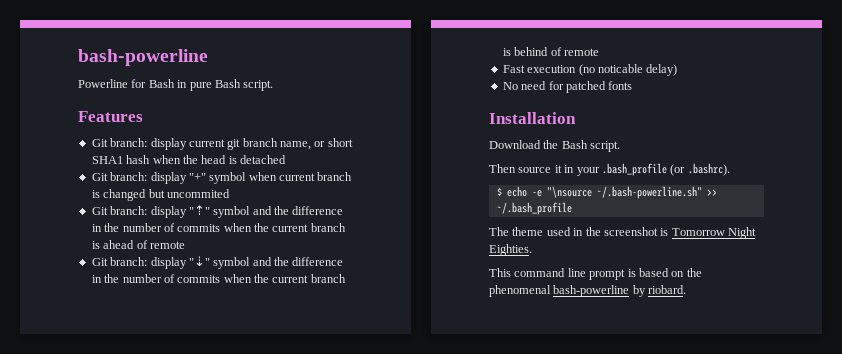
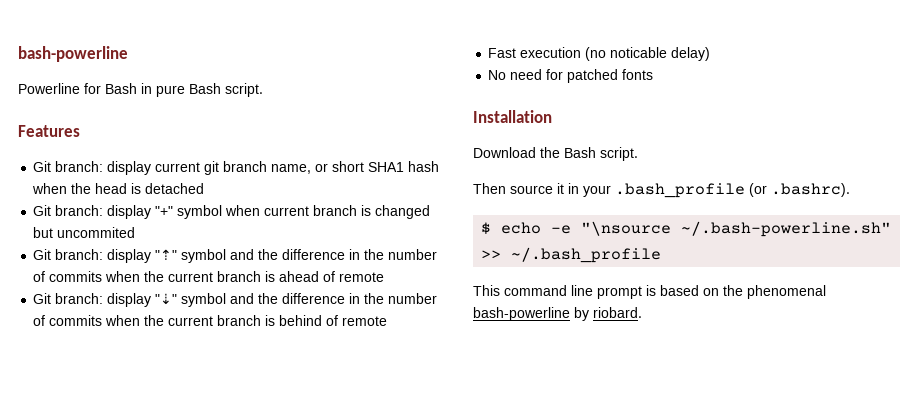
[489,227,756,239] [489,244,532,256] // The theme used in the screenshot is Tomorrow Night Eighties. -> (662, 255) none

